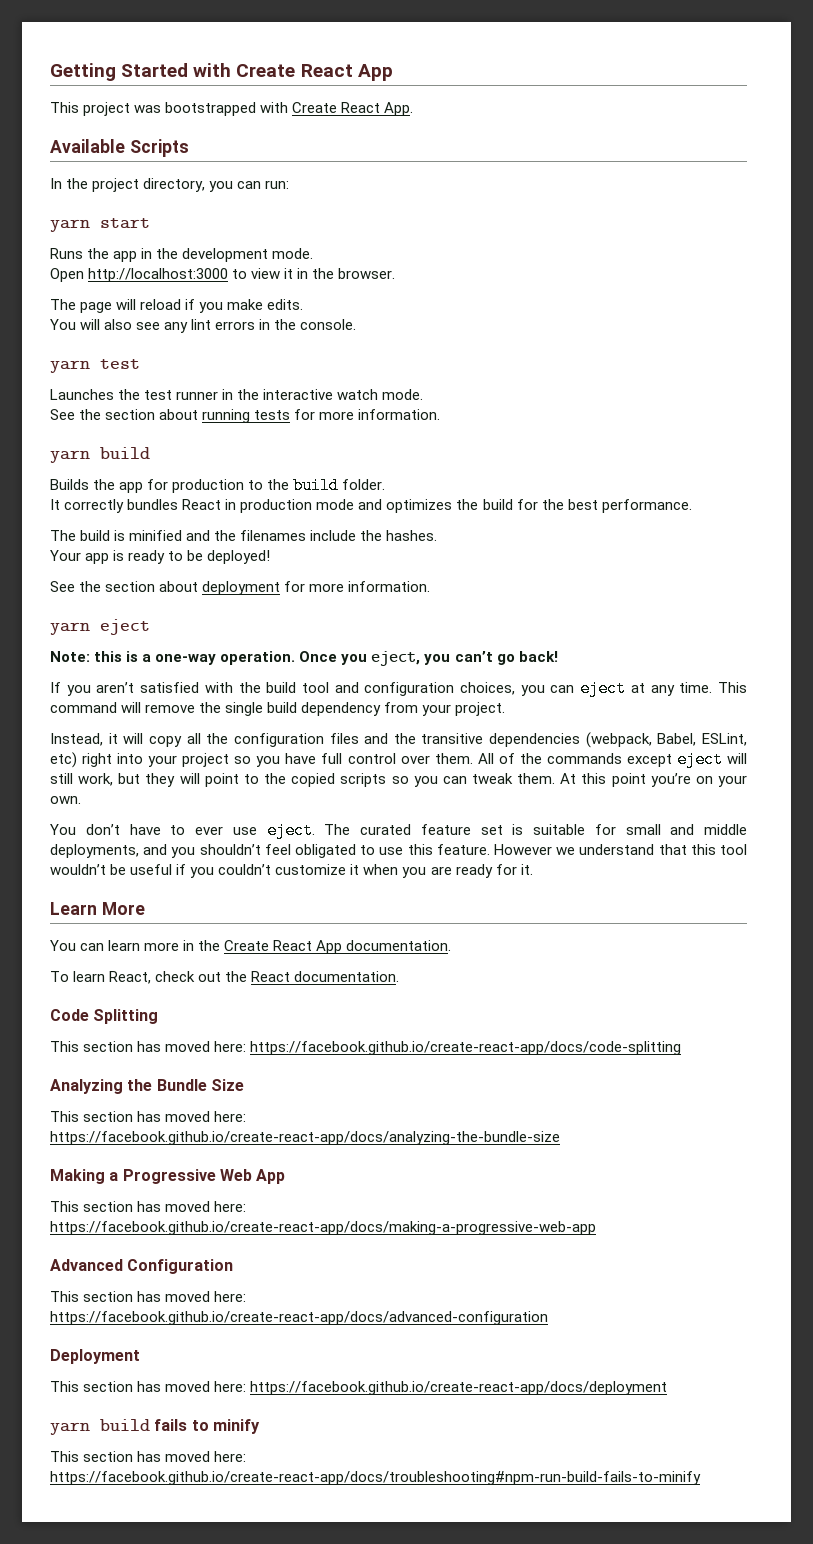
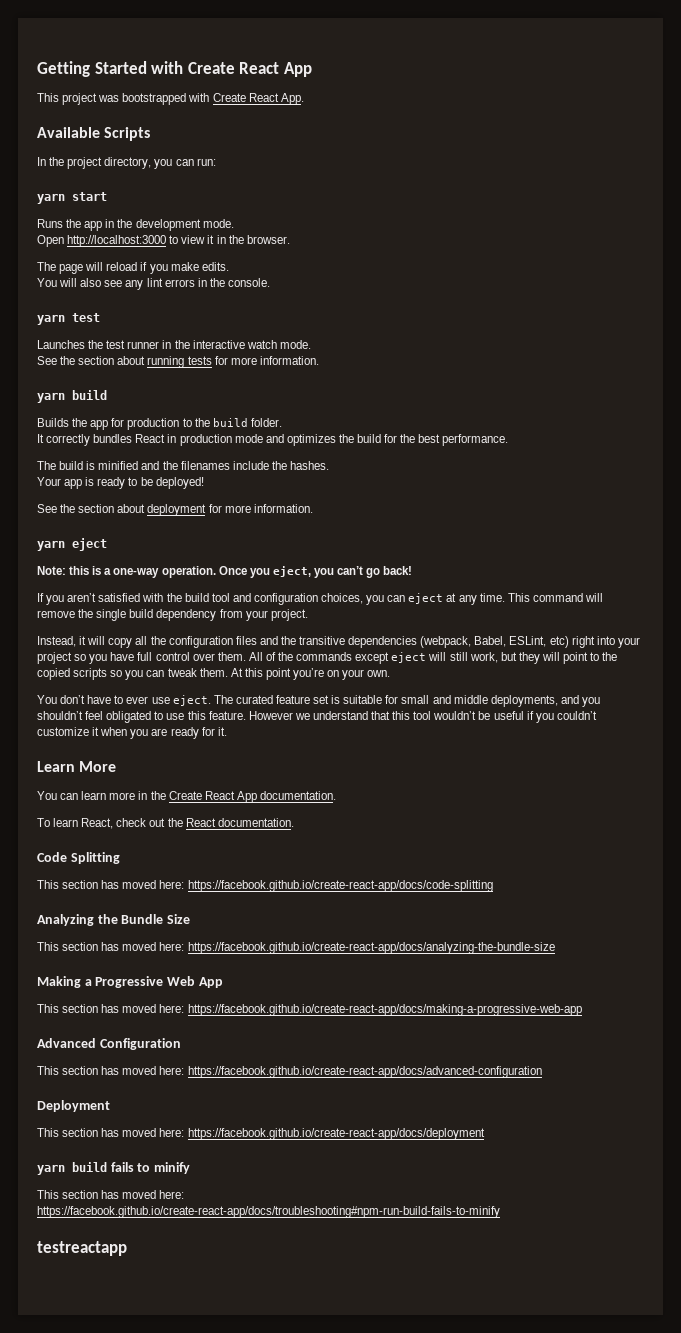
(701, 1478) none -> [37,1241,127,1256] // testreactapp

